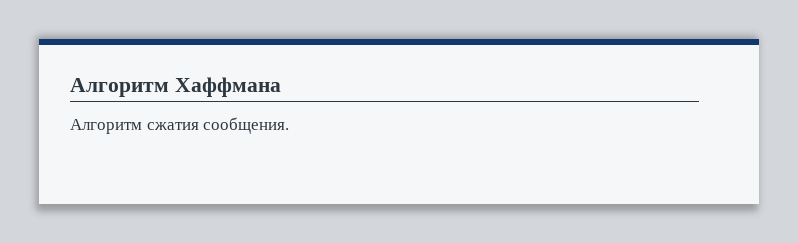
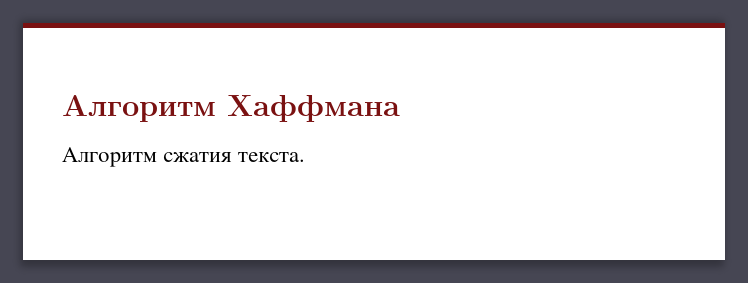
[203,117,290,134] сообщения. -> [238,152,306,162] текста.

